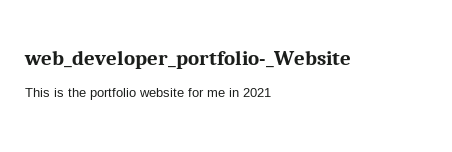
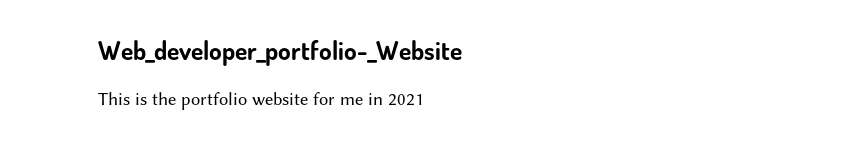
[24,50,351,69] web_developer_portfolio-_Website -> [98,40,462,66] Web_developer_portfolio-_Website

